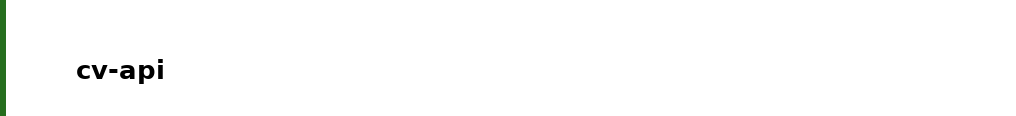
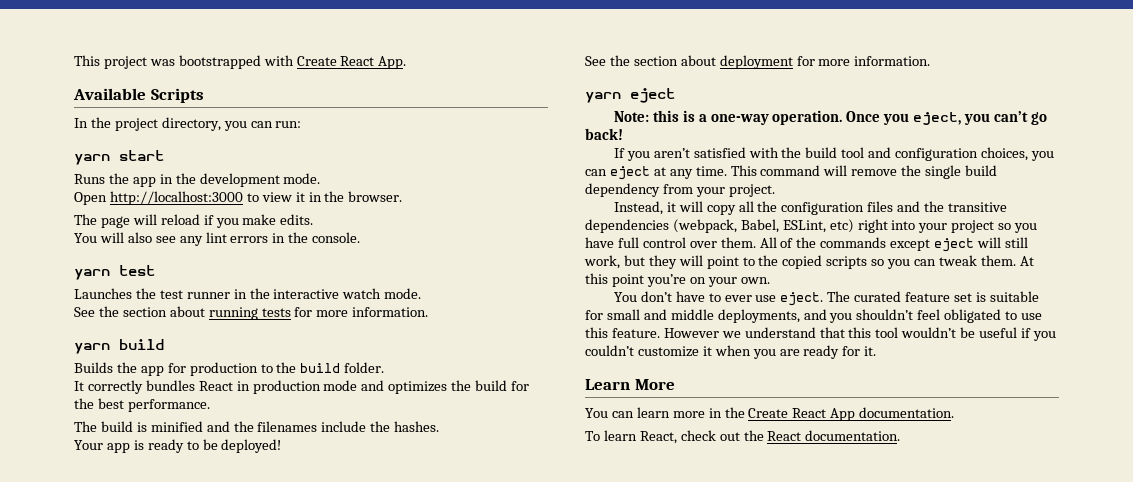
[76,59,165,84] cv-api -> [74,55,407,69] [73,88,204,103] [74,117,302,131] [74,150,164,165] [74,173,321,187] [74,191,403,205] [74,214,314,228] [74,232,361,246] [74,265,155,280] [74,288,422,299] [74,306,429,320] [74,339,164,354] [74,362,385,376] [74,380,530,394] [74,398,210,412] [74,421,440,432] [74,439,282,453] [585,55,931,69] [585,88,675,103] [613,110,1047,125] [585,128,623,140] [613,147,1054,161] [585,165,998,180] [585,183,775,197] [613,201,1008,215] [585,219,1038,233] [585,237,1028,252] [584,255,1034,269] [585,273,770,287] [613,291,1039,306] [585,309,1043,323] [585,327,1056,341] [585,345,877,359] [585,379,675,390] [585,407,955,421] [585,430,901,444] This project was bootstrapped with Create React App. // Available Scripts // In the project directory, you can run: // yarn start // Runs the app in the development mode. // Open http://localhost:3000 to view it in the browser. // The page will reload if you make edits. // You will also see any lint errors in the console. // yarn test // Launches the test runner in the interactive watch mode. // See the section about running tests for more information. // yarn build // Builds the app for production to the build folder. // It correctly bundles React in production mode and optimizes the build for the best performance. // The build is minified and the filenames include the hashes. // Your app is ready to be deployed! // See the section about deployment for more information. // yarn eject // Note: this is a one-way operation. Once you eject, you can’t go back! // If you aren’t satisfied with the build tool and configuration choices, you can eject at any time. This command will remove the single build dependency from your project. // Instead, it will copy all the configuration files and the transitive dependencies (webpack, Babel, ESLint, etc) right into your project so you have full control over them. All of the commands except eject will still work, but they will point to the copied scripts so you can tweak them. At this point you’re on your own. // You don’t have to ever use eject. The curated feature set is suitable for small and middle deployments, and you shouldn’t feel obligated to use this feature. However we understand that this tool wouldn’t be useful if you couldn’t customize it when you are ready for it. // Learn More // You can learn more in the Create React App documentation. // To learn React, check out the React documentation.

